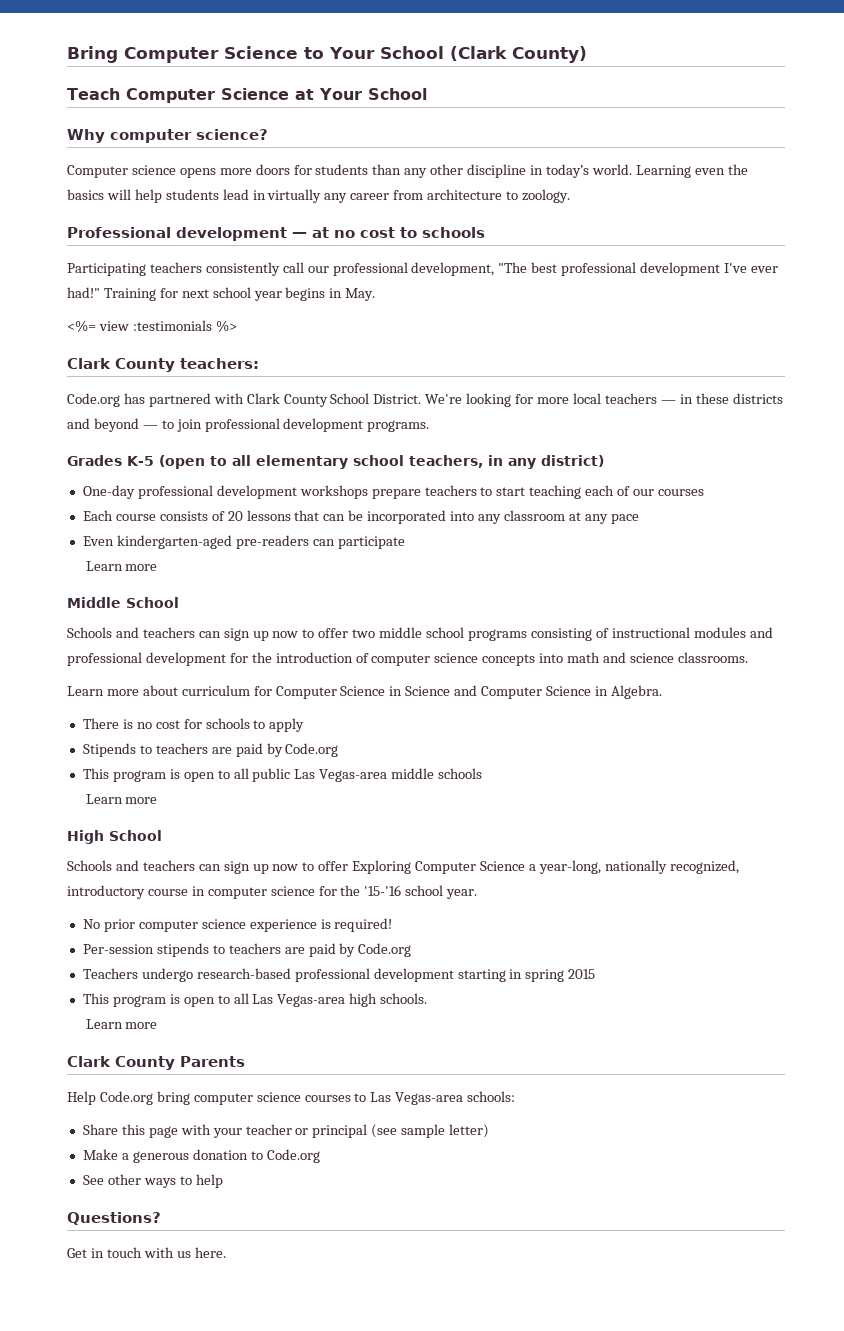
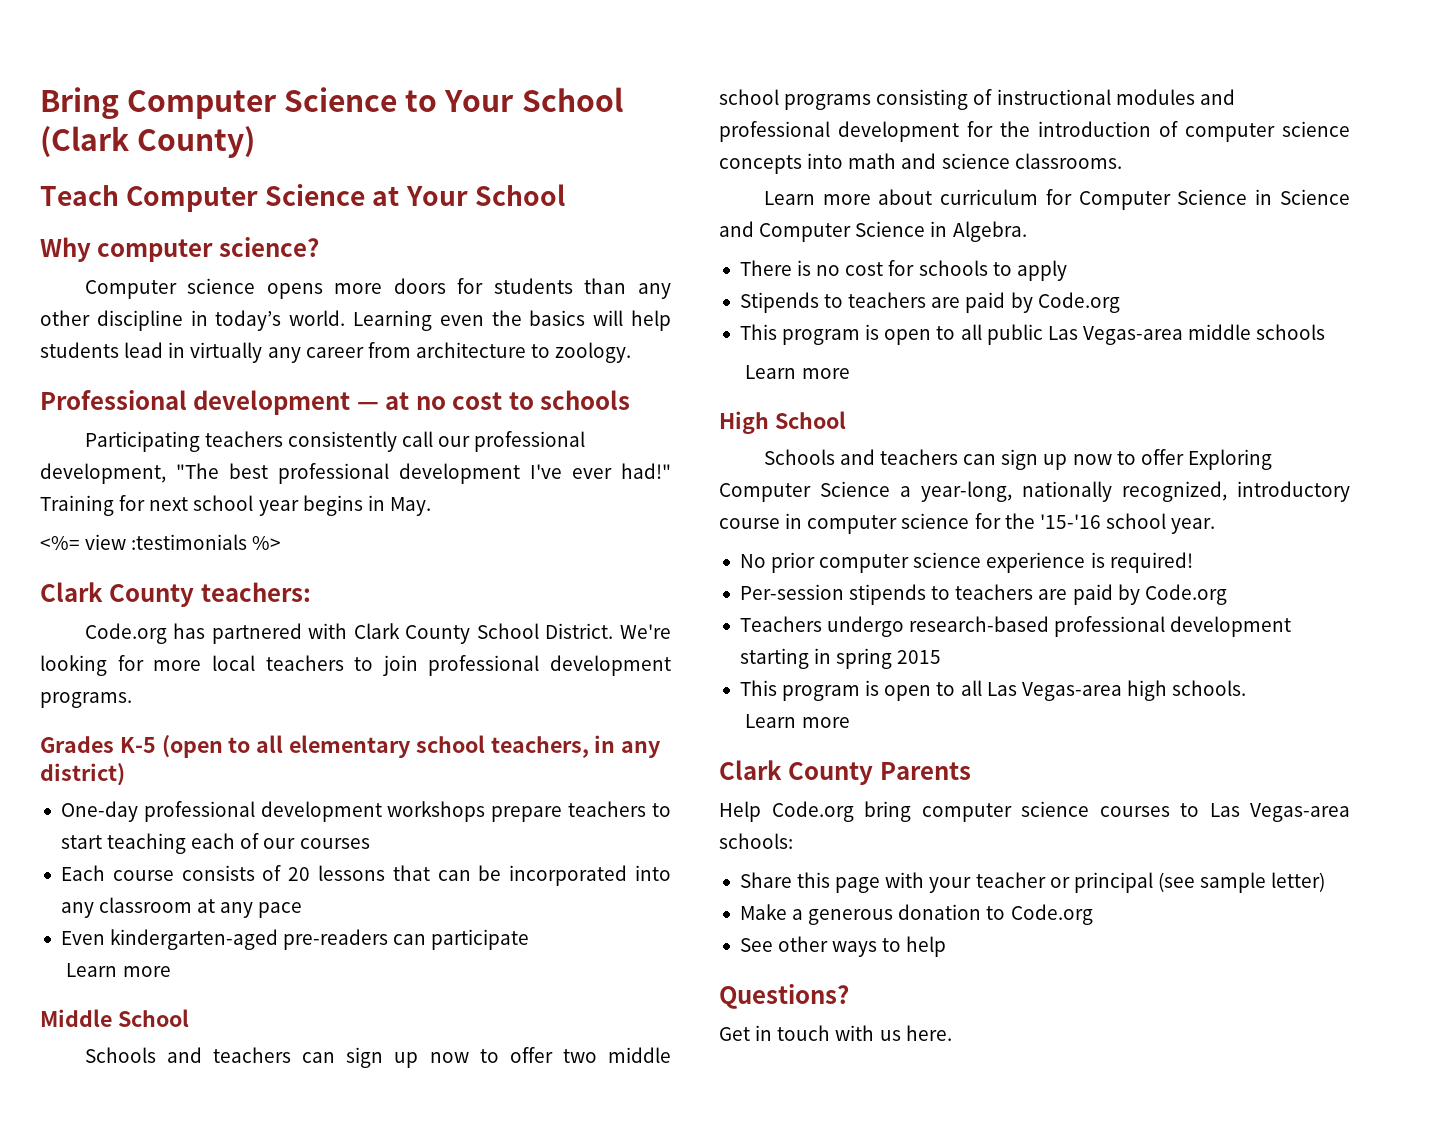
[660,393,783,404] [67,418,158,432] — in these districts and beyond — -> (344, 663) none

